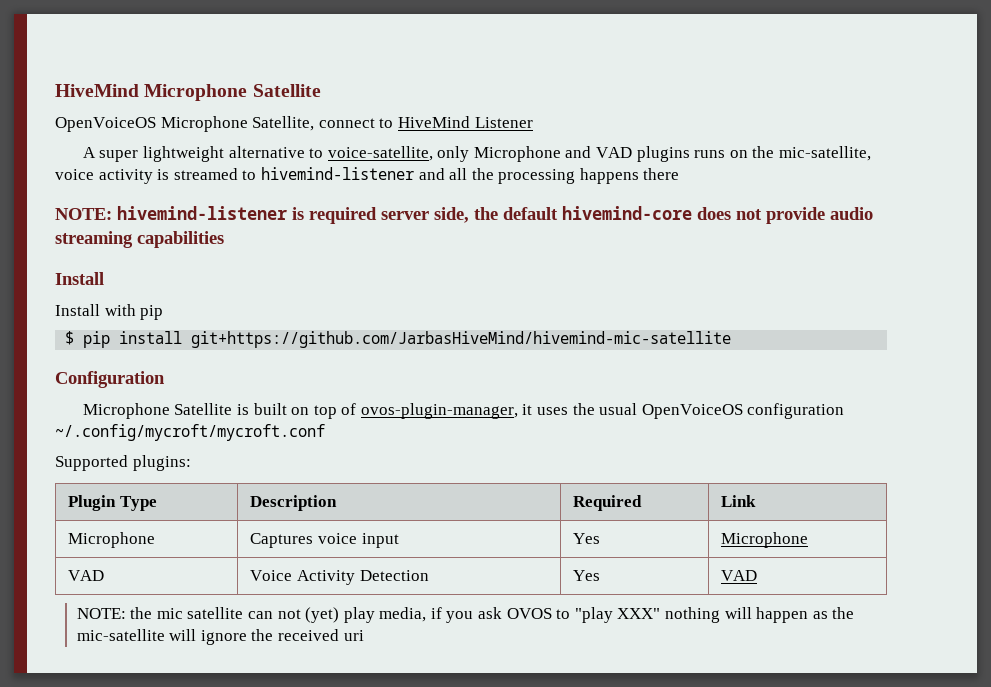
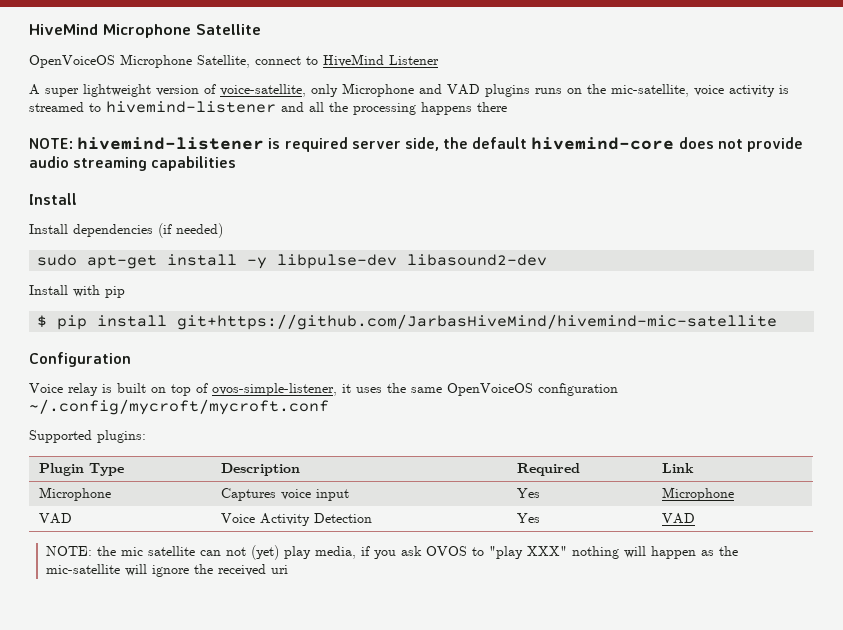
[228,146,324,158] alternative to -> [156,84,216,96] version of
(104, 278) none -> [29,223,223,238] [37,254,548,269] // Install dependencies (if needed) // sudo apt-get install -y libpulse-dev libasound2-dev
[82,403,233,419] Microphone Satellite -> [29,383,98,396] Voice relay
[360,403,518,419] ovos-plugin-manager, -> [212,383,337,396] ovos-simple-listener,
[599,403,638,415] usual -> [411,387,442,393] same

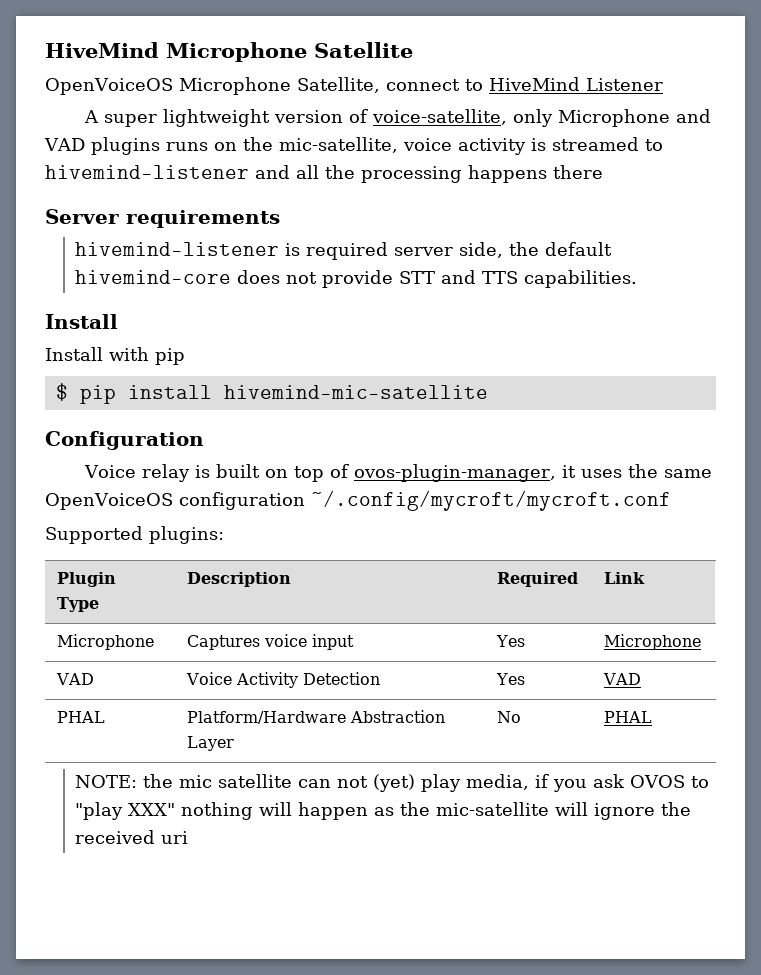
[29,138,73,149] NOTE: -> [45,209,280,228] Server requirements //
[29,156,237,171] [29,193,77,205] [29,223,223,238] [37,254,548,269] audio streaming capabilities // Install // Install dependencies (if needed) // sudo apt-get install -y libpulse-dev libasound2-dev -> [399,270,638,288] [45,314,118,329] STT and TTS capabilities. // Install
[177,314,778,330] git+https://github.com/JarbasHiveMind/hivemind-mic-satellite -> [223,385,488,399] hivemind-mic-satellite
[212,383,337,396] ovos-simple-listener, -> [353,464,556,482] ovos-plugin-manager,
(695, 518) none -> [57,711,106,723] [187,710,446,724] [187,736,235,751] [497,711,522,723] [604,711,653,723] // PHAL | Platform/Hardware Abstraction Layer | No | PHAL

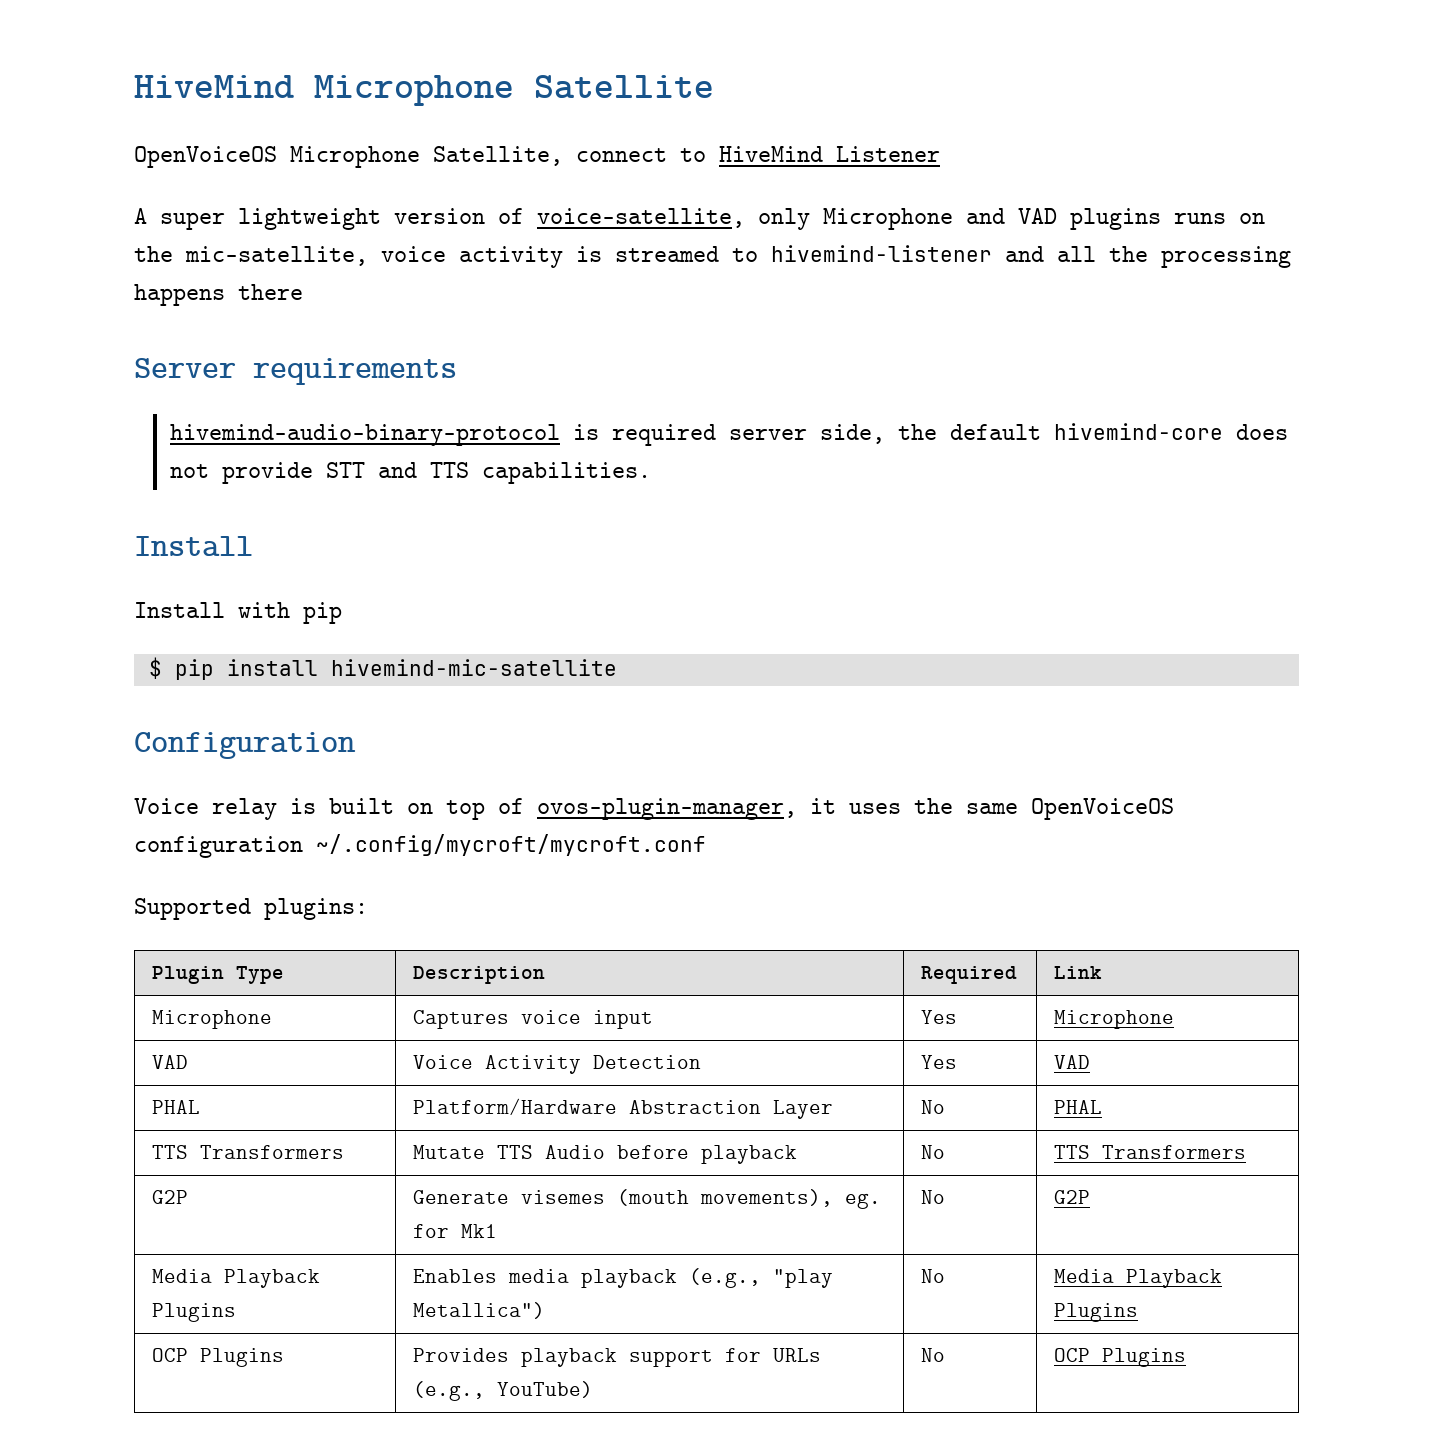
[75,242,280,256] hivemind-listener -> [170,424,561,446] hivemind-audio-binary-protocol
[75,774,710,792] [75,802,692,820] [75,830,189,844] // NOTE: the mic satellite can not (yet) play media, if you ask OVOS to "play XXX" nothing will happen as the mic-satellite will ignore the received uri -> [152,1145,345,1159] [413,1145,798,1164] [921,1145,946,1159] [1054,1145,1247,1159] [152,1190,189,1204] [413,1189,882,1209] [413,1224,498,1238] [921,1190,946,1204] [1054,1190,1091,1204] [152,1269,321,1288] [152,1303,237,1322] [413,1268,834,1288] [413,1302,546,1319] [921,1269,946,1283] [1054,1269,1223,1288] [1054,1303,1139,1322] [152,1348,285,1367] [413,1348,822,1367] [413,1381,594,1401] [921,1348,946,1362] [1054,1348,1187,1367] // TTS Transformers | Mutate TTS Audio before playback | No | TTS Transformers // G2P | Generate visemes (mouth movements), eg. for Mk1 | No | G2P // Media Playback Plugins | Enables media playback (e.g., "play Metallica") | No | Media Playback Plugins // OCP Plugins | Provides playback support for URLs (e.g., YouTube) | No | OCP Plugins

